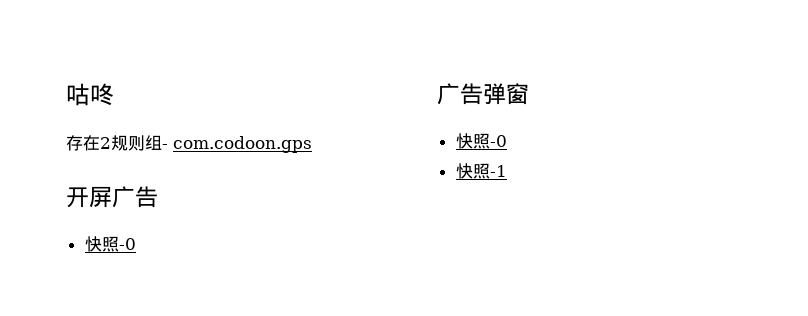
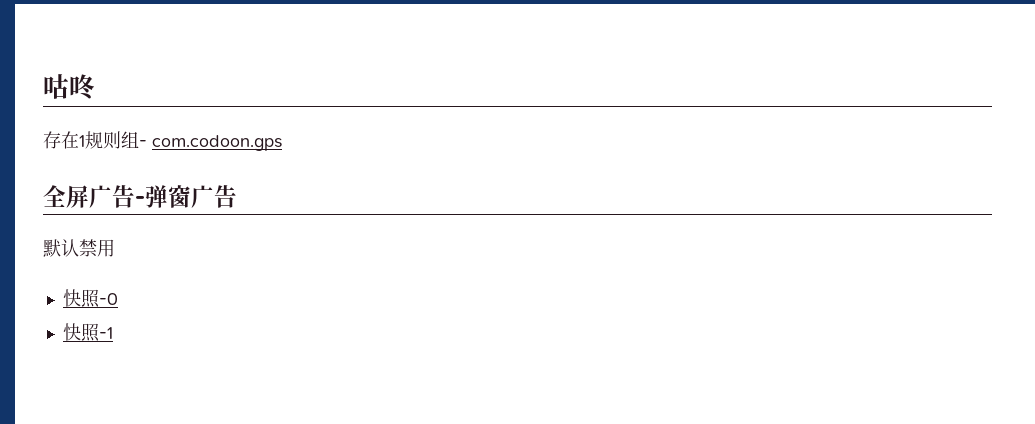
[100,137,111,149] 2 -> [79,135,85,147] 1
[66,187,89,208] 开 -> [43,185,66,207] 全
[84,236,136,252] [437,83,529,105] // 快照-0 // 广告弹窗 -> [135,185,237,208] [43,239,115,257] -弹窗广告 // 默认禁用

